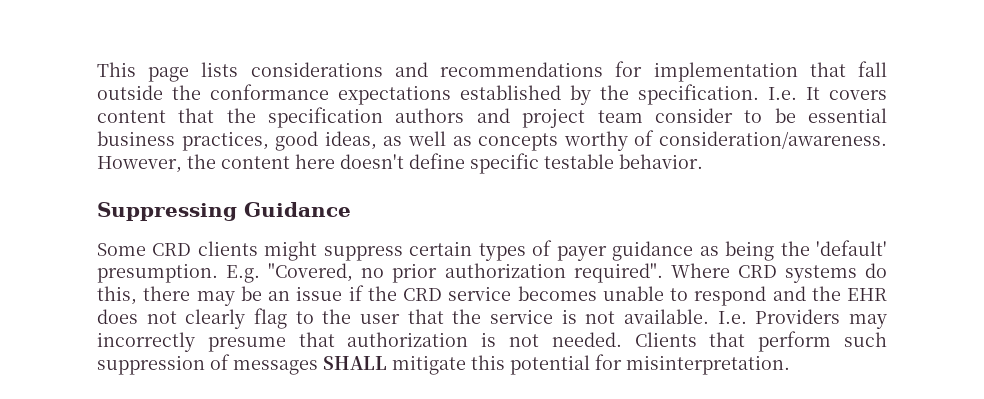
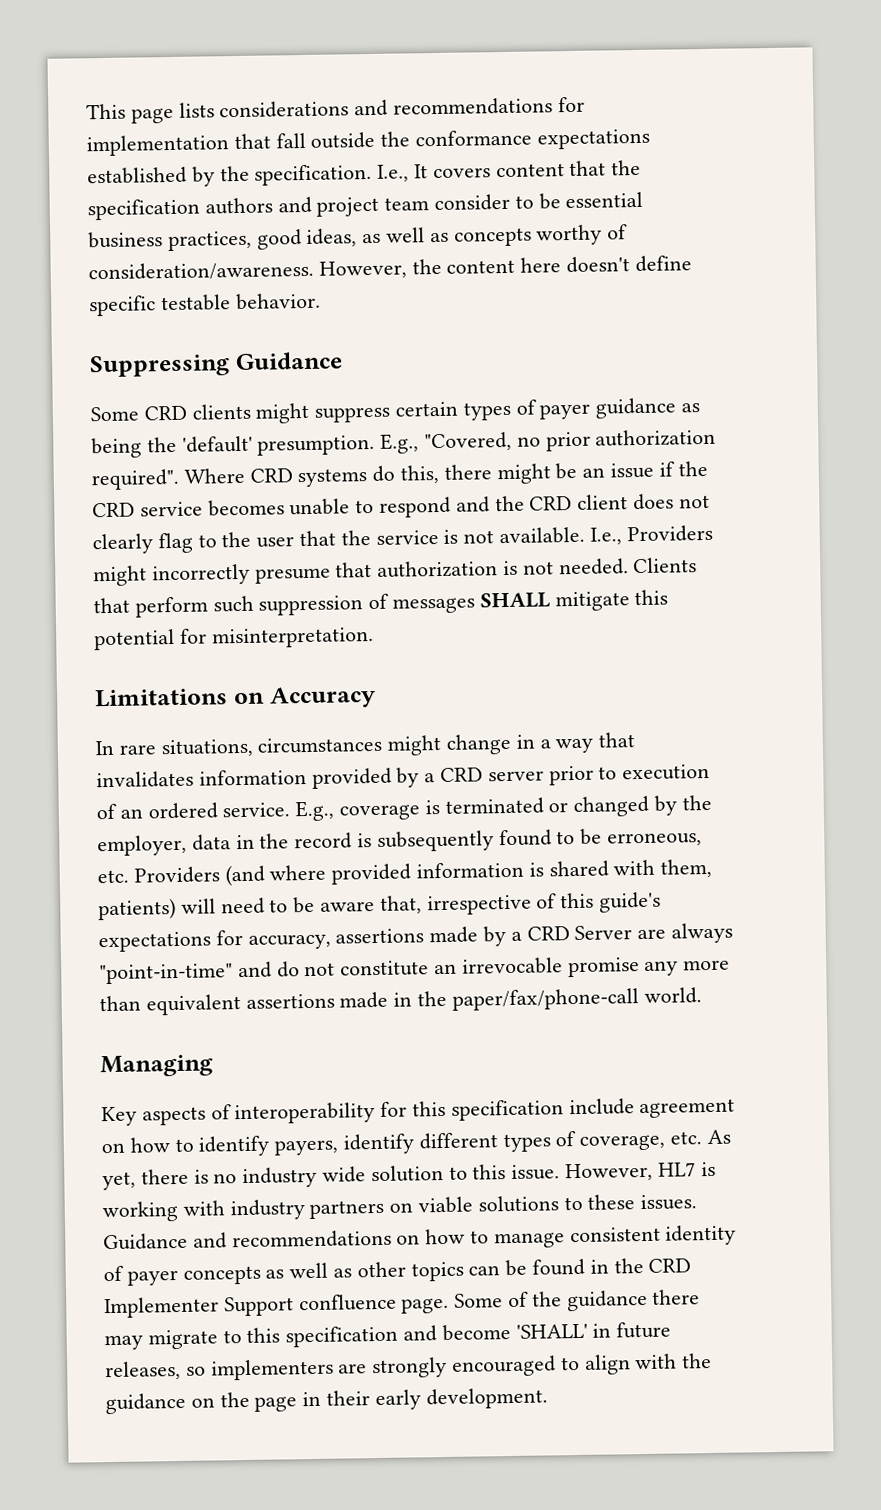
[768,87,797,100] I.e. -> [377,164,410,182] I.e.,
[226,265,261,283] E.g. -> [380,433,420,454] E.g.,
[196,291,235,306] may -> [496,463,551,485] might
[847,288,887,301] EHR -> [529,494,629,511] CRD client
[717,309,887,329] I.e. Providers may -> [589,524,713,545] [93,565,147,587] I.e., Providers might
(790, 365) none -> [94,685,376,709] [95,732,636,758] [96,763,711,789] [96,794,712,822] [97,828,703,857] [97,858,713,887] [98,891,662,921] [98,922,734,953] [99,957,731,985] [99,987,702,1016] [100,1054,213,1078] [101,1098,736,1127] [101,1129,731,1157] [102,1161,716,1191] [102,1194,698,1223] [103,1224,737,1251] [103,1258,692,1286] [104,1289,701,1319] [104,1321,672,1351] [105,1352,713,1381] [105,1387,548,1415] // Limitations on Accuracy // In rare situations, circumstances might change in a way that invalidates information provided by a CRD server prior to execution of an ordered service. E.g., coverage is terminated or changed by the employer, data in the record is subsequently found to be erroneous, etc. Providers (and where provided information is shared with them, patients) will need to be aware that, irrespective of this guide's expectations for accuracy, assertions made by a CRD Server are always "point-in-time" and do not constitute an irrevocable promise any more than equivalent assertions made in the paper/fax/phone-call world. // Managing // Key aspects of interoperability for this specification include agreement on how to identify payers, identify different types of coverage, etc. As yet, there is no industry wide solution to this issue. However, HL7 is working with industry partners on viable solutions to these issues. Guidance and recommendations on how to manage consistent identity of payer concepts as well as other topics can be found in the CRD Implementer Support confluence page. Some of the guidance there may migrate to this specification and become 'SHALL' in future releases, so implementers are strongly encouraged to align with the guidance on the page in their early development.

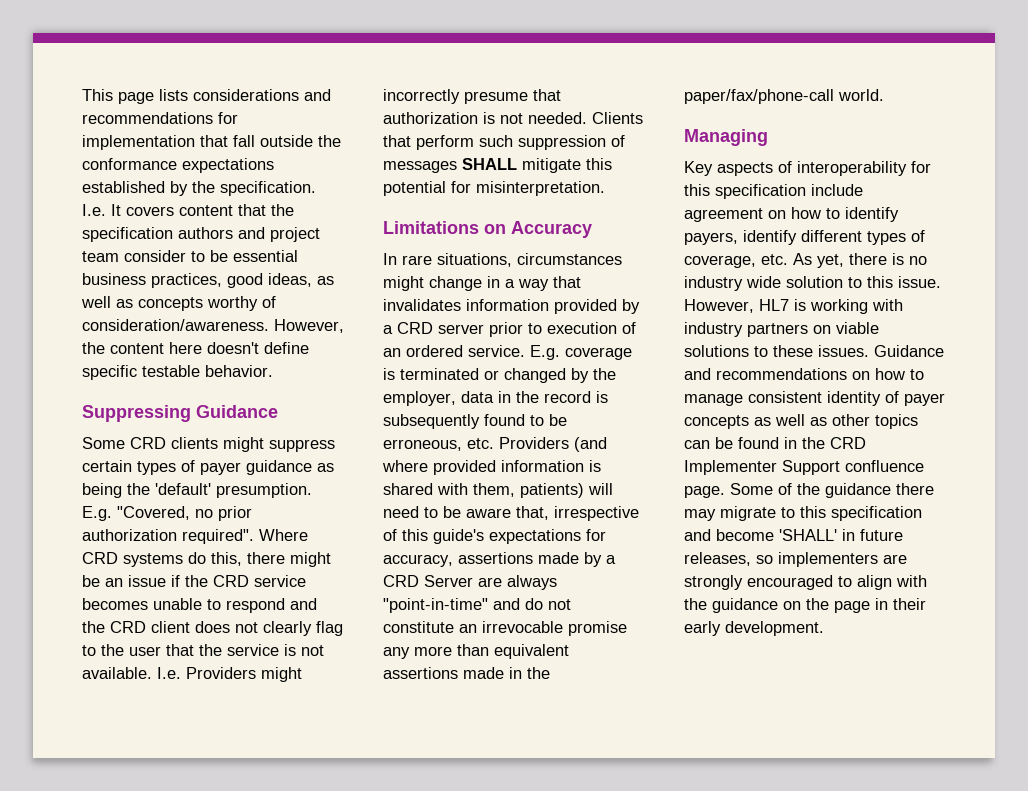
[377,164,410,182] I.e., -> [82,204,106,216] I.e.
[380,433,420,454] E.g., -> [82,506,112,521] E.g.
[589,527,622,545] I.e., -> [157,667,181,679] I.e.
[295,800,335,822] E.g., -> [530,345,560,360] E.g.

